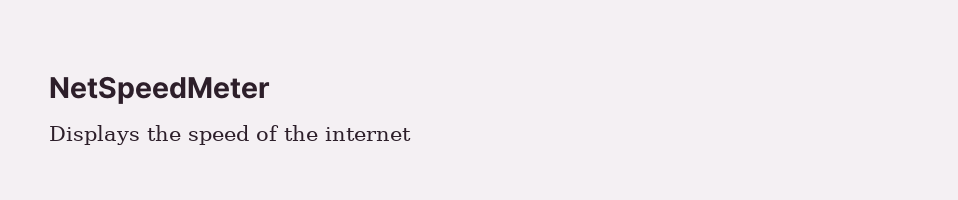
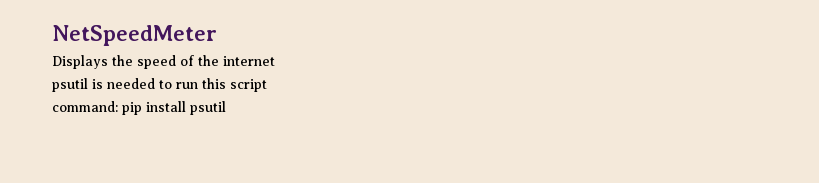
(411, 134) none -> [52,78,267,92] [52,101,226,115] // psutil is needed to run this script // command: pip install psutil

